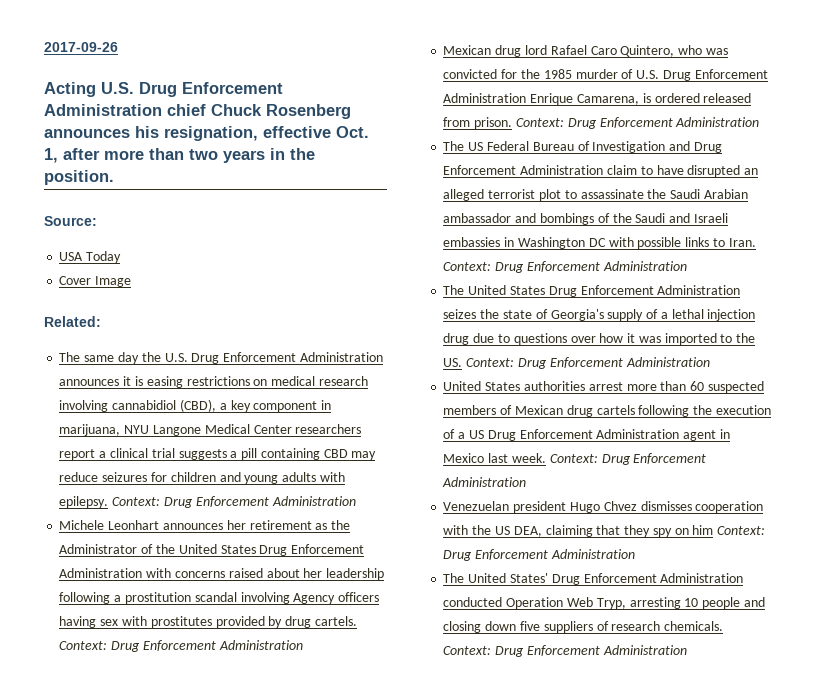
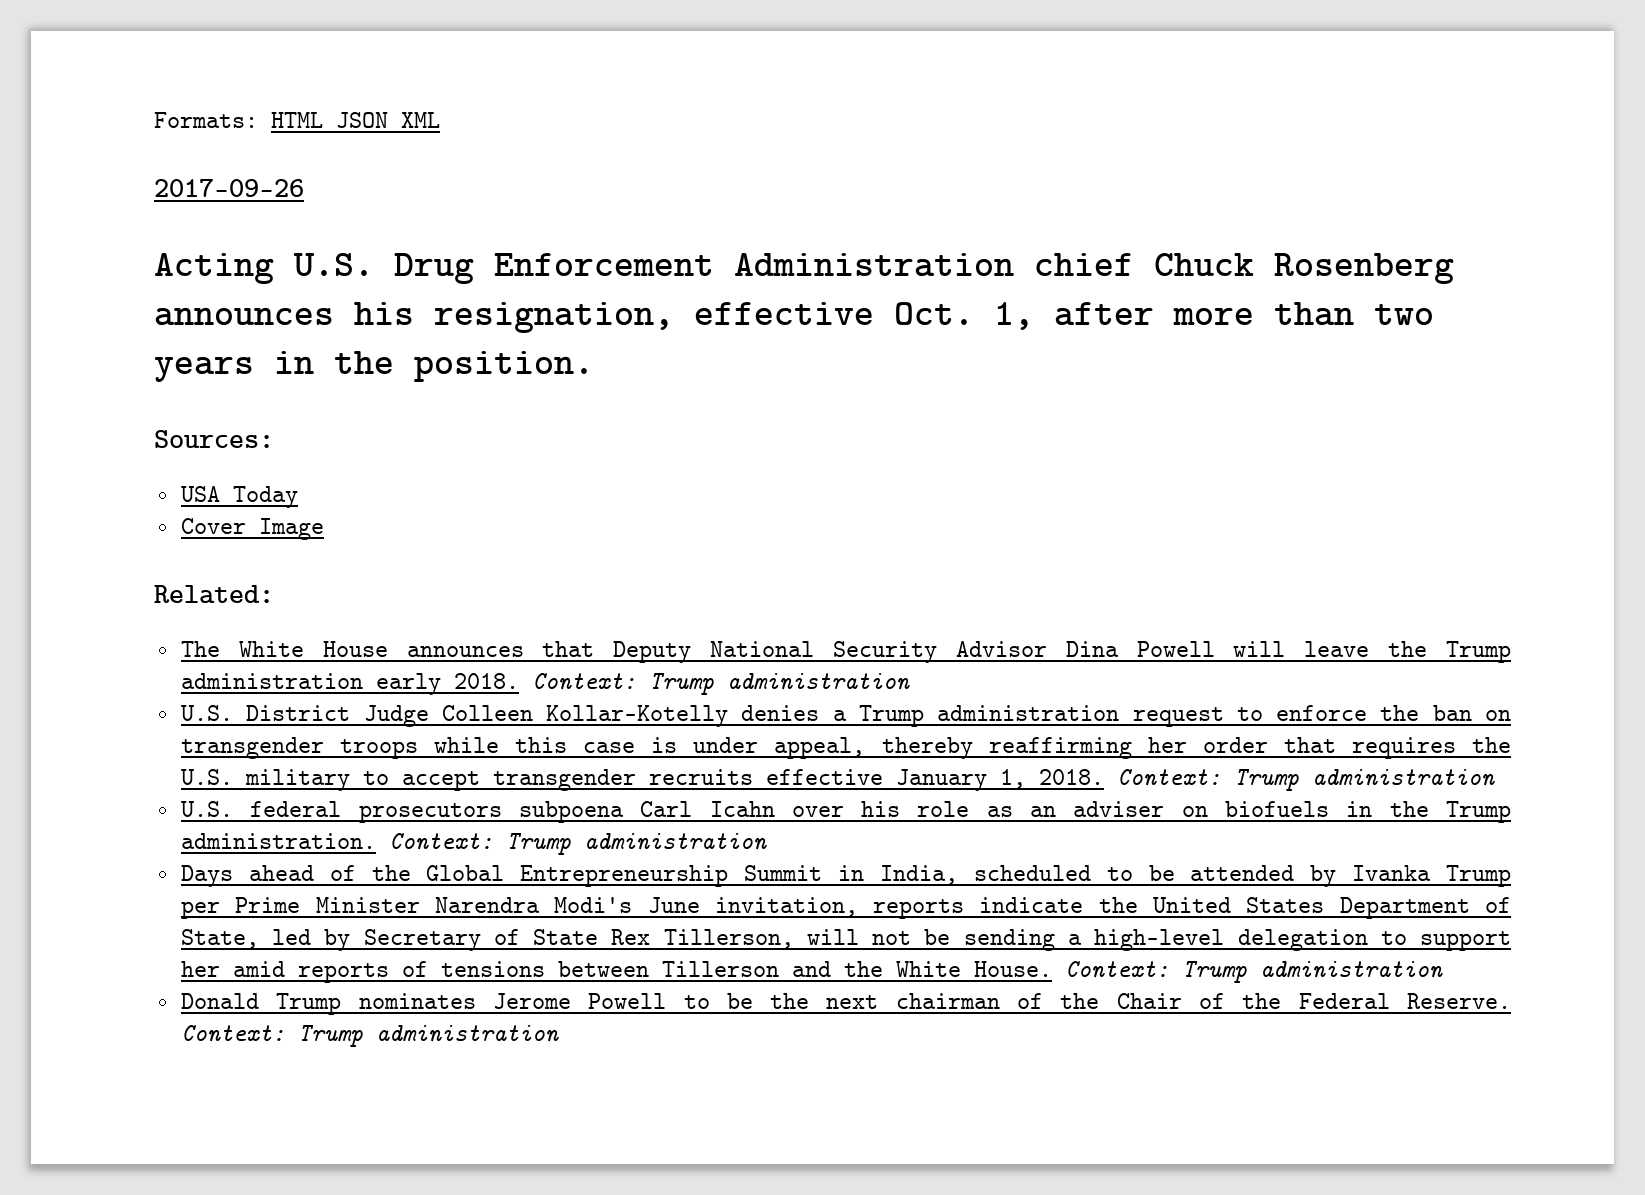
(44, 47) none -> [154,112,440,128] Formats: HTML JSON XML //
[44,216,97,226] Source: -> [154,430,274,448] Sources:
[84,352,383,364] [59,376,368,388] [59,399,332,412] [59,424,362,436] [59,448,377,460] [59,472,345,484] [59,496,356,508] [59,520,351,530] [59,544,365,556] [59,568,385,580] [59,592,380,604] [59,616,357,628] [59,640,303,652] [443,45,728,57] [443,69,768,81] [443,93,752,105] [443,117,760,129] [443,141,722,153] [443,165,759,177] [443,189,748,201] [443,213,728,225] [443,237,756,249] [443,261,687,273] [443,285,741,297] [443,309,756,321] [443,333,756,345] [443,357,710,369] [443,381,764,393] [443,405,771,417] [443,429,730,441] [443,453,707,465] [442,477,527,487] [443,501,764,513] [443,525,766,537] [443,549,635,561] [443,573,744,585] [443,597,765,609] [443,621,724,633] [443,645,687,657] same day the U.S. Drug Enforcement Administration announces it is easing restrictions on medical research involving cannabidiol (CBD), a key component in marijuana, NYU Langone Medical Center researchers report a clinical trial suggests a pill containing CBD may reduce seizures for children and young adults with epilepsy. Context: Drug Enforcement Administration // Michele Leonhart announces her retirement as the Administrator of the United States Drug Enforcement Administration with concerns raised about her leadership following a prostitution scandal involving Agency officers having sex with prostitutes provided by drug cartels. Context: Drug Enforcement Administration // Mexican drug lord Rafael Caro Quintero, who was convicted for the 1985 murder of U.S. Drug Enforcement Administration Enrique Camarena, is ordered released from prison. Context: Drug Enforcement Administration // The US Federal Bureau of Investigation and Drug Enforcement Administration claim to have disrupted an alleged terrorist plot to assassinate the Saudi Arabian ambassador and bombings of the Saudi and Israeli embassies in Washington DC with possible links to Iran. Context: Drug Enforcement Administration // The United States Drug Enforcement Administration seizes the state of Georgia's supply of a lethal injection drug due to questions over how it was imported to the US. Context: Drug Enforcement Administration // United States authorities arrest more than 60 suspected members of Mexican drug cartels following the execution of a US Drug Enforcement Administration agent in Mexico last week. Context: Drug Enforcement Administration // Venezuelan president Hugo Chvez dismisses cooperation with the US DEA, claiming that they spy on him Context: Drug Enforcement Administration // The United States' Drug Enforcement Administration conducted Operation Web Tryp, arresting 10 people and closing down five suppliers of research chemicals. Context: Drug Enforcement Administration -> [238,641,1511,663] [180,673,910,695] [180,705,1511,727] [180,737,1512,759] [180,769,1495,791] [180,801,1511,823] [180,833,767,855] [180,865,1511,887] [180,897,1511,919] [180,929,1511,951] [180,961,1443,983] [180,993,1511,1015] [180,1025,559,1047] White House announces that Deputy National Security Advisor Dina Powell will leave the Trump administration early 2018. Context: Trump administration // U.S. District Judge Colleen Kollar-Kotelly denies a Trump administration request to enforce the ban on transgender troops while this case is under appeal, thereby reaffirming her order that requires the U.S. military to accept transgender recruits effective January 1, 2018. Context: Trump administration // U.S. federal prosecutors subpoena Carl Icahn over his role as an adviser on biofuels in the Trump administration. Context: Trump administration // Days ahead of the Global Entrepreneurship Summit in India, scheduled to be attended by Ivanka Trump per Prime Minister Narendra Modi's June invitation, reports indicate the United States Department of State, led by Secretary of State Rex Tillerson, will not be sending a high-level delegation to support her amid reports of tensions between Tillerson and the White House. Context: Trump administration // Donald Trump nominates Jerome Powell to be the next chairman of the Chair of the Federal Reserve. Context: Trump administration

